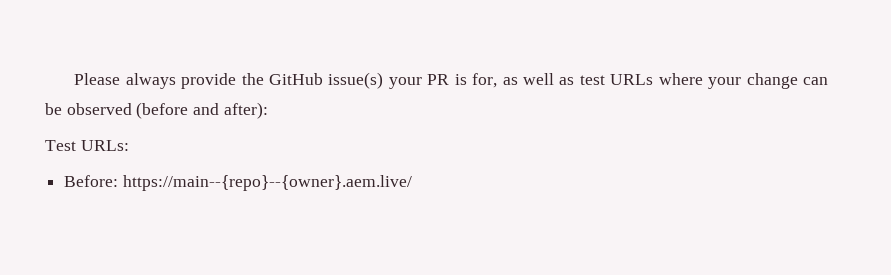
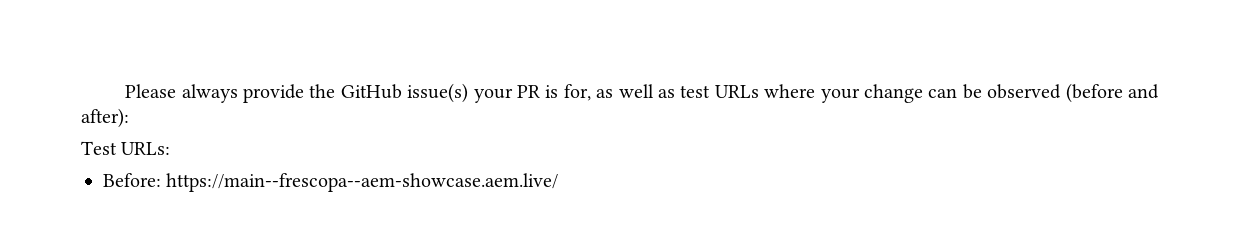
[122,175,412,191] https://main--{repo}--{owner}.aem.live/ -> [166,173,559,192] https://main--frescopa--aem-showcase.aem.live/

